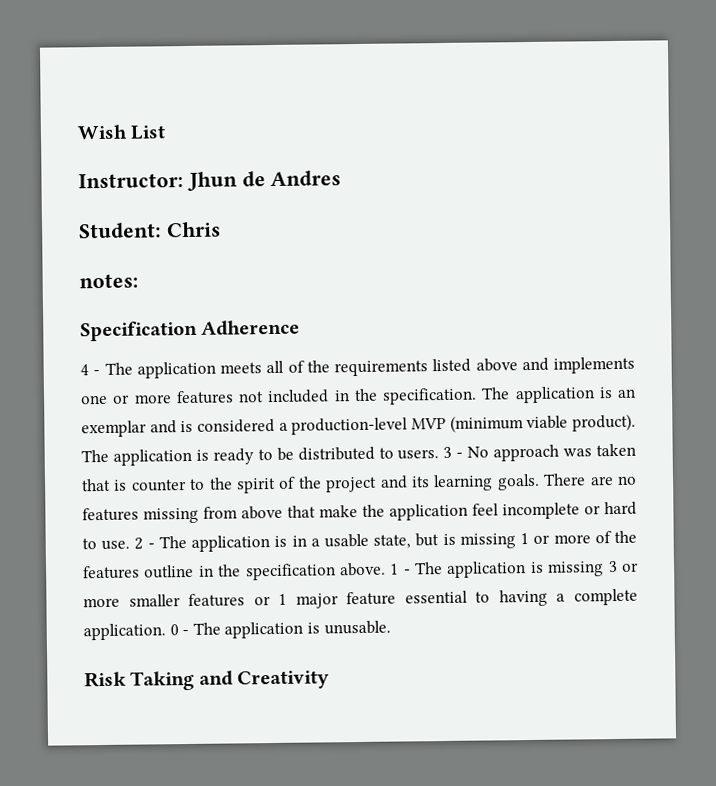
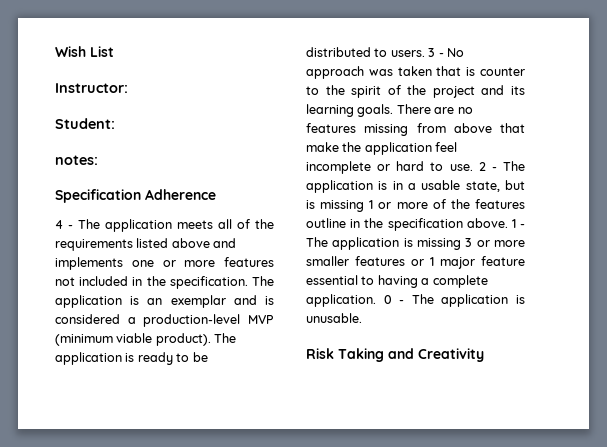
[186,170,342,191] Jhun de Andres -> (128, 88) none
[165,221,221,238] Chris -> (115, 123) none

